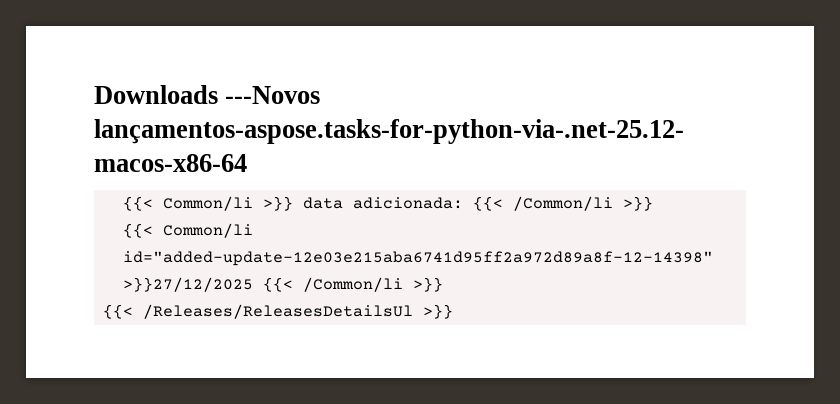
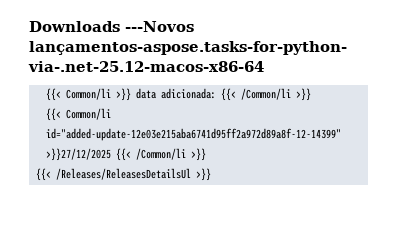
[122,251,713,266] id="added-update-12e03e215aba6741d95ff2a972d89a8f-12-14398" -> [45,128,341,141] id="added-update-12e03e215aba6741d95ff2a972d89a8f-12-14399"

